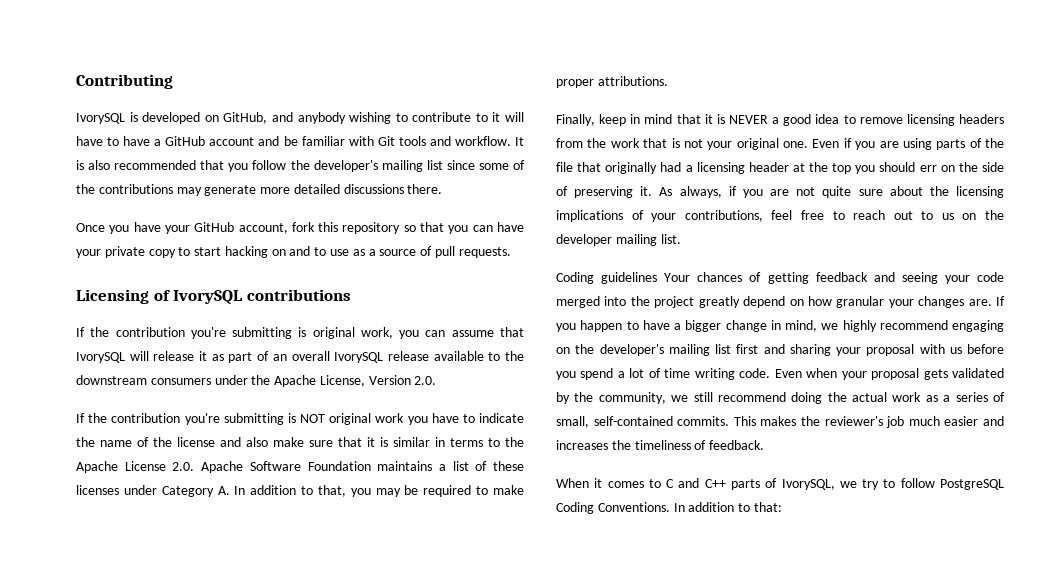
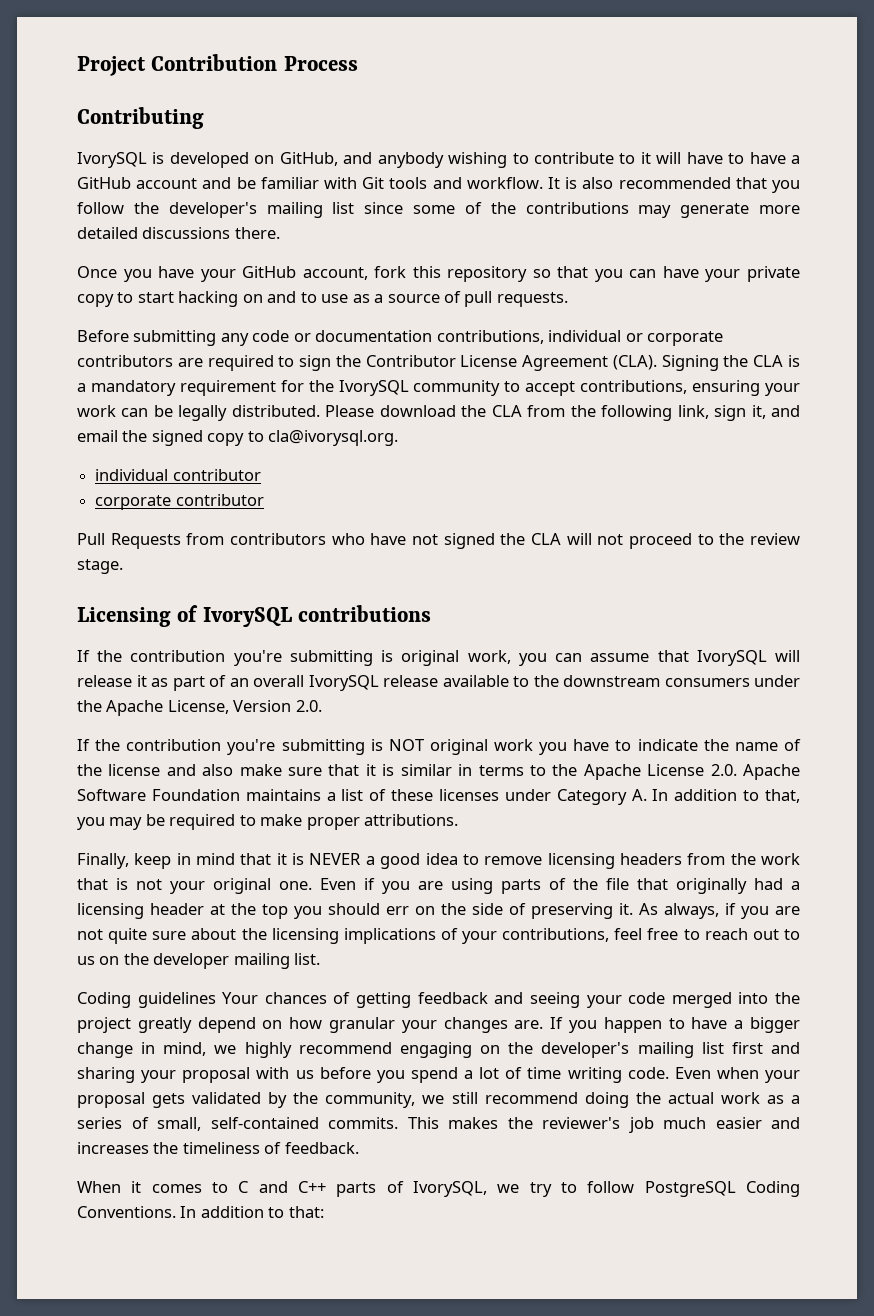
(76, 81) none -> [77,54,358,76] Project Contribution Process //
(511, 252) none -> [77,330,724,346] [77,355,800,371] [77,380,800,396] [77,405,801,421] [77,430,399,446] [95,469,261,481] [95,494,264,510] [77,533,800,549] [77,559,123,574] // Before submitting any code or documentation contributions, individual or corporate contributors are required to sign the Contributor License Agreement (CLA). Signing the CLA is a mandatory requirement for the IvorySQL community to accept contributions, ensuring your work can be legally distributed. Please download the CLA from the following link, sign it, and email the signed copy to cla@ivorysql.org. // individual contributor // corporate contributor // Pull Requests from contributors who have not signed the CLA will not proceed to the review stage.

